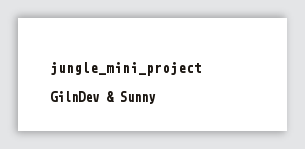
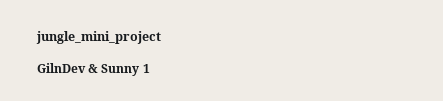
(156, 97) none -> [142,64,150,73] 1

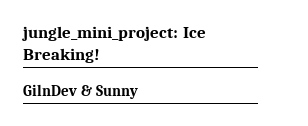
[36,31,161,44] jungle_mini_project -> [22,26,206,41] [23,48,100,63] jungle_mini_project: Ice Breaking!
[142,64,150,73] 1 -> (139, 92) none

